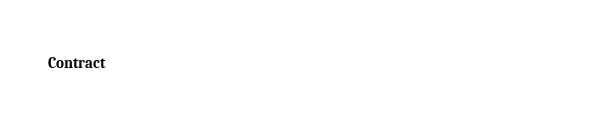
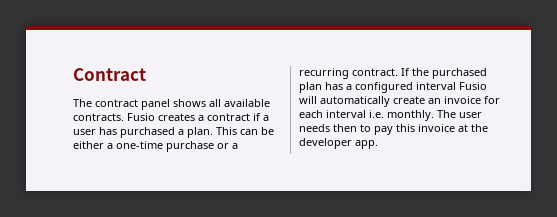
(106, 62) none -> [73,99,270,110] [73,113,269,121] [73,127,274,138] [73,141,238,152] [299,68,487,79] [299,82,487,93] [299,96,500,107] [299,110,482,121] [299,124,488,135] [299,138,378,149] // The contract panel shows all available contracts. Fusio creates a contract if a user has purchased a plan. This can be either a one-time purchase or a recurring contract. If the purchased plan has a configured interval Fusio will automatically create an invoice for each interval i.e. monthly. The user needs then to pay this invoice at the developer app.

